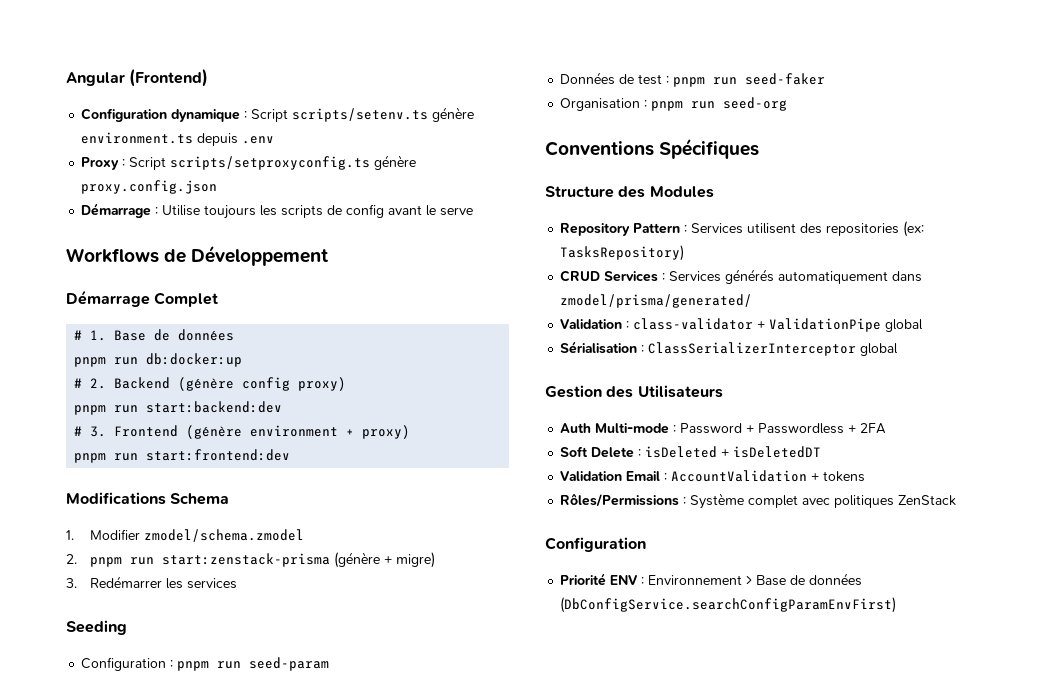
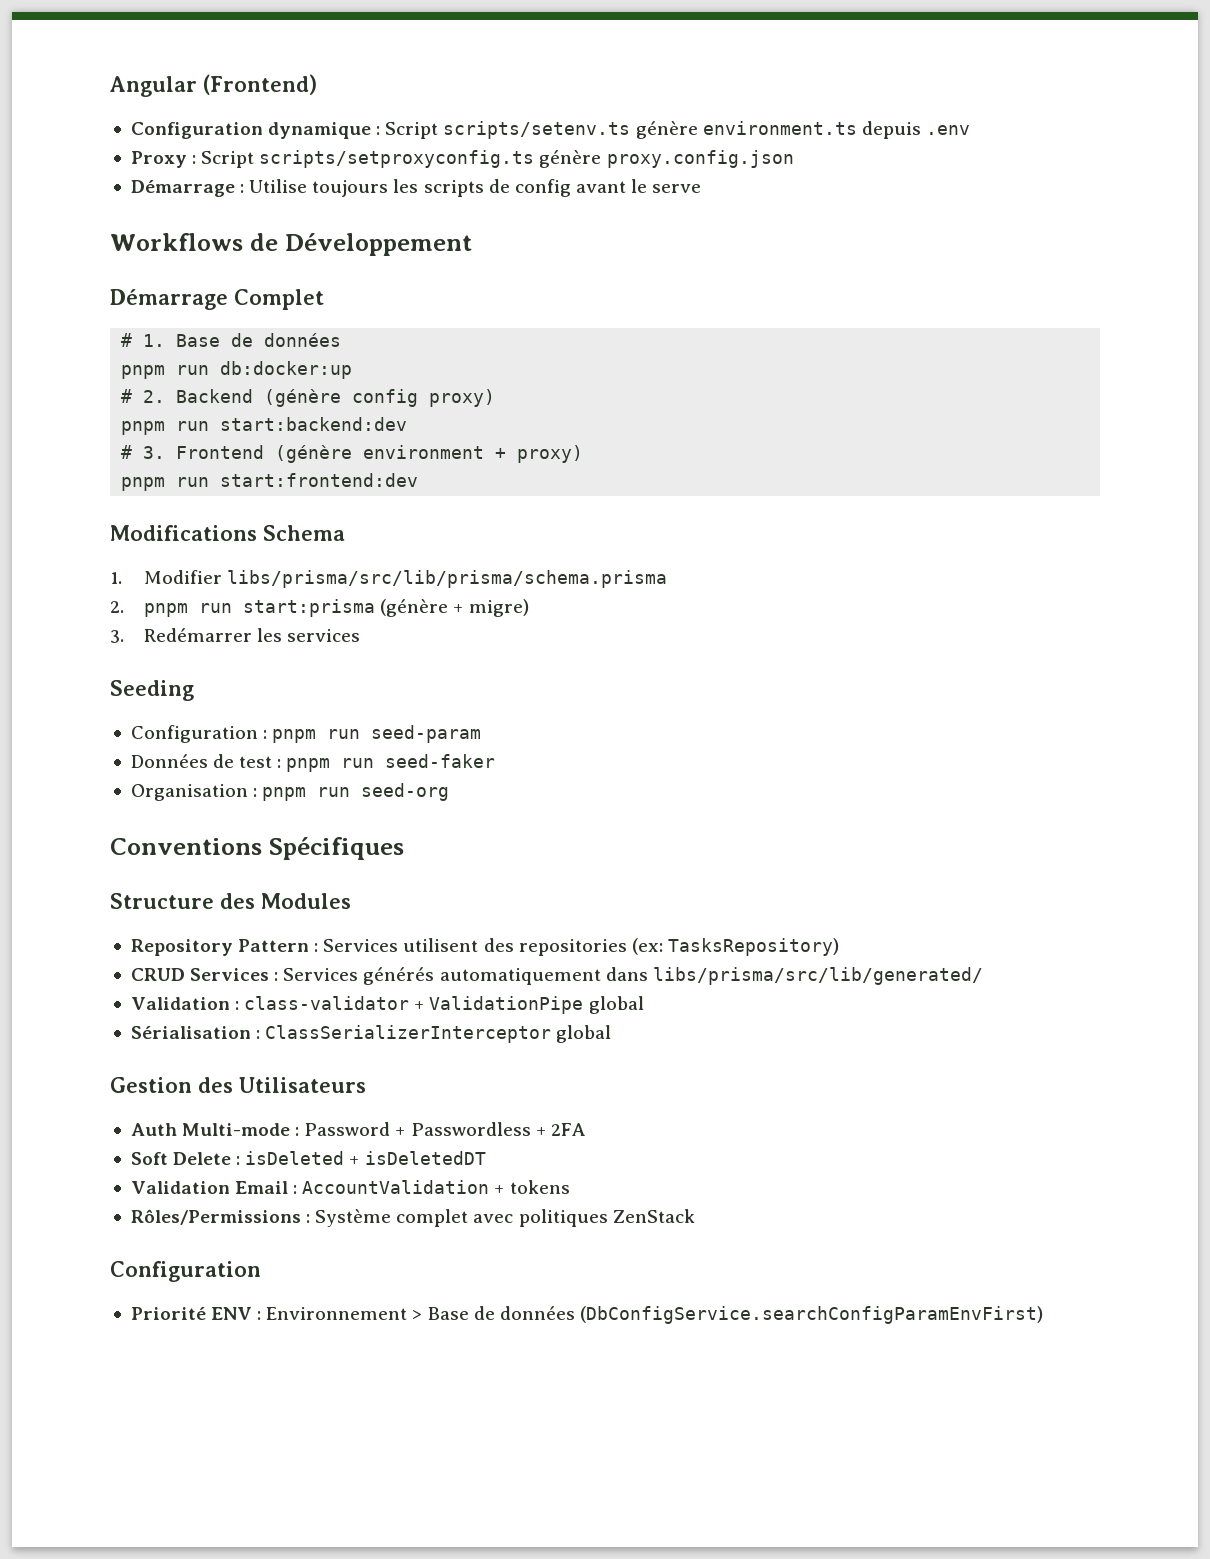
[143,529,304,542] zmodel/schema.zmodel -> [227,570,668,588] libs/prisma/src/lib/prisma/schema.prisma
[161,553,330,567] start:zenstack-prisma -> [243,599,376,617] start:prisma
[560,294,753,308] zmodel/prisma/generated/ -> [652,967,983,985] libs/prisma/src/lib/generated/

